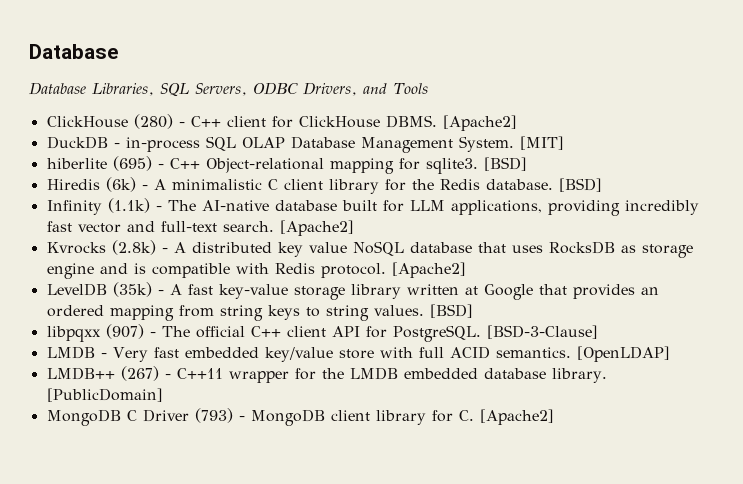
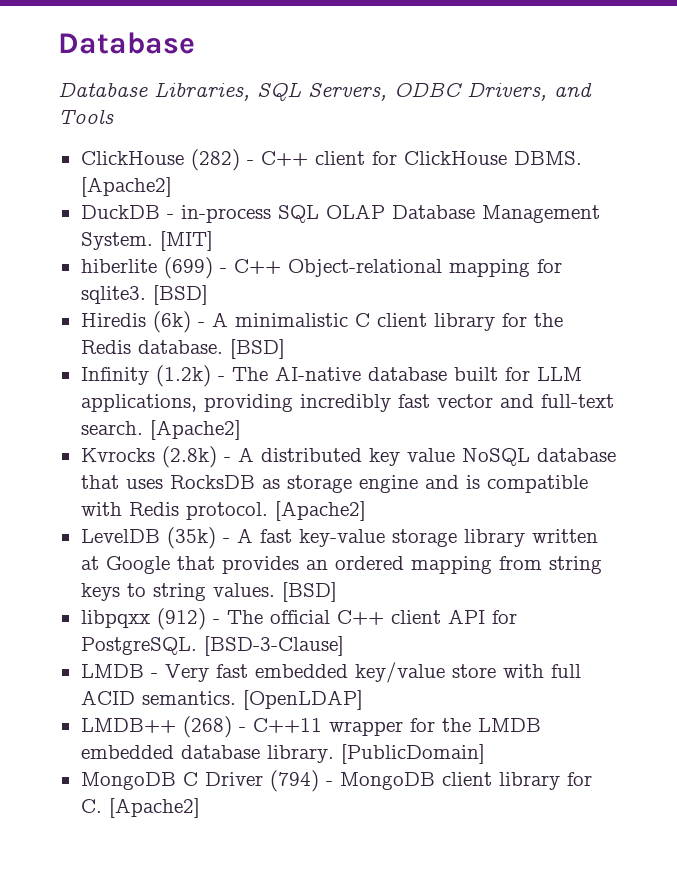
[133,114,173,129] (280) -> [190,149,240,171] (282)
[112,156,152,171] (695) -> [163,257,213,279] (699)
[107,198,150,213] (1.1k) -> [155,365,211,387] (1.2k)
[105,324,144,339] (907) -> [156,608,206,630] (912)
[120,366,159,381] (267) -> [182,716,232,738] (268)
[194,408,233,423] (793) -> [269,770,319,792] (794)

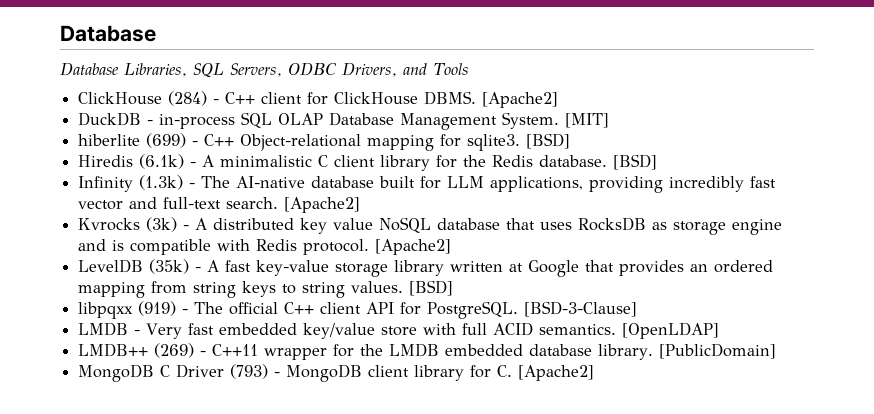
[190,149,240,171] (282) -> [168,91,208,106] (284)
[152,311,191,333] (6k) -> [139,154,185,169] (6.1k)
[155,365,211,387] (1.2k) -> [139,175,184,190] (1.3k)
[161,446,217,468] (2.8k) -> [146,217,178,232] (3k)
[156,608,206,630] (912) -> [138,301,177,316] (919)
[182,716,232,738] (268) -> [154,343,195,358] (269)
[269,770,319,792] (794) -> [230,364,269,379] (793)

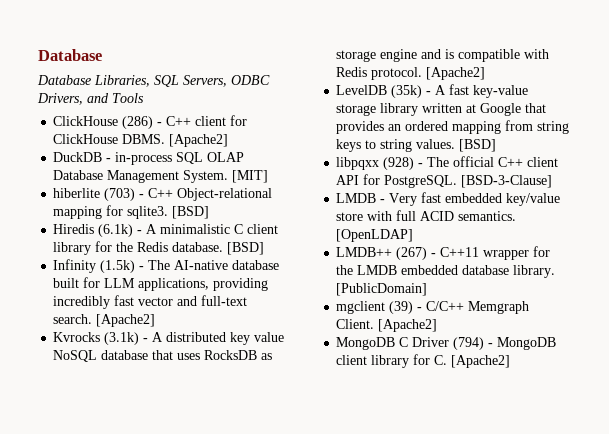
[168,91,208,106] (284) -> [122,116,154,129] (286)
[146,133,187,148] (699) -> [104,188,136,201] (703)
[139,175,184,190] (1.3k) -> [100,260,136,273] (1.5k)
[146,217,178,232] (3k) -> [104,332,140,345] (3.1k)
[138,301,177,316] (919) -> [383,157,415,170] (928)
[154,343,195,358] (269) -> [396,247,428,260] (267)
(777, 351) none -> [336,301,530,314] [336,319,438,332] // mgclient (39) - C/C++ Memgraph Client. [Apache2]
[230,364,269,379] (793) -> [453,337,485,350] (794)

